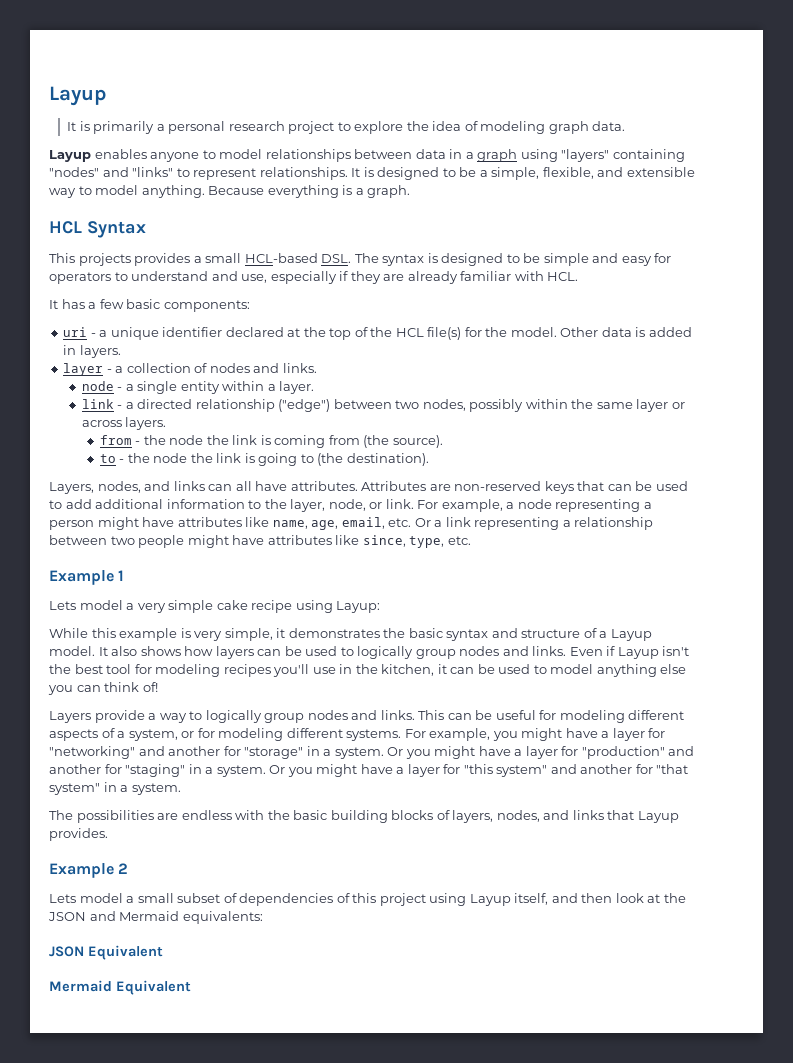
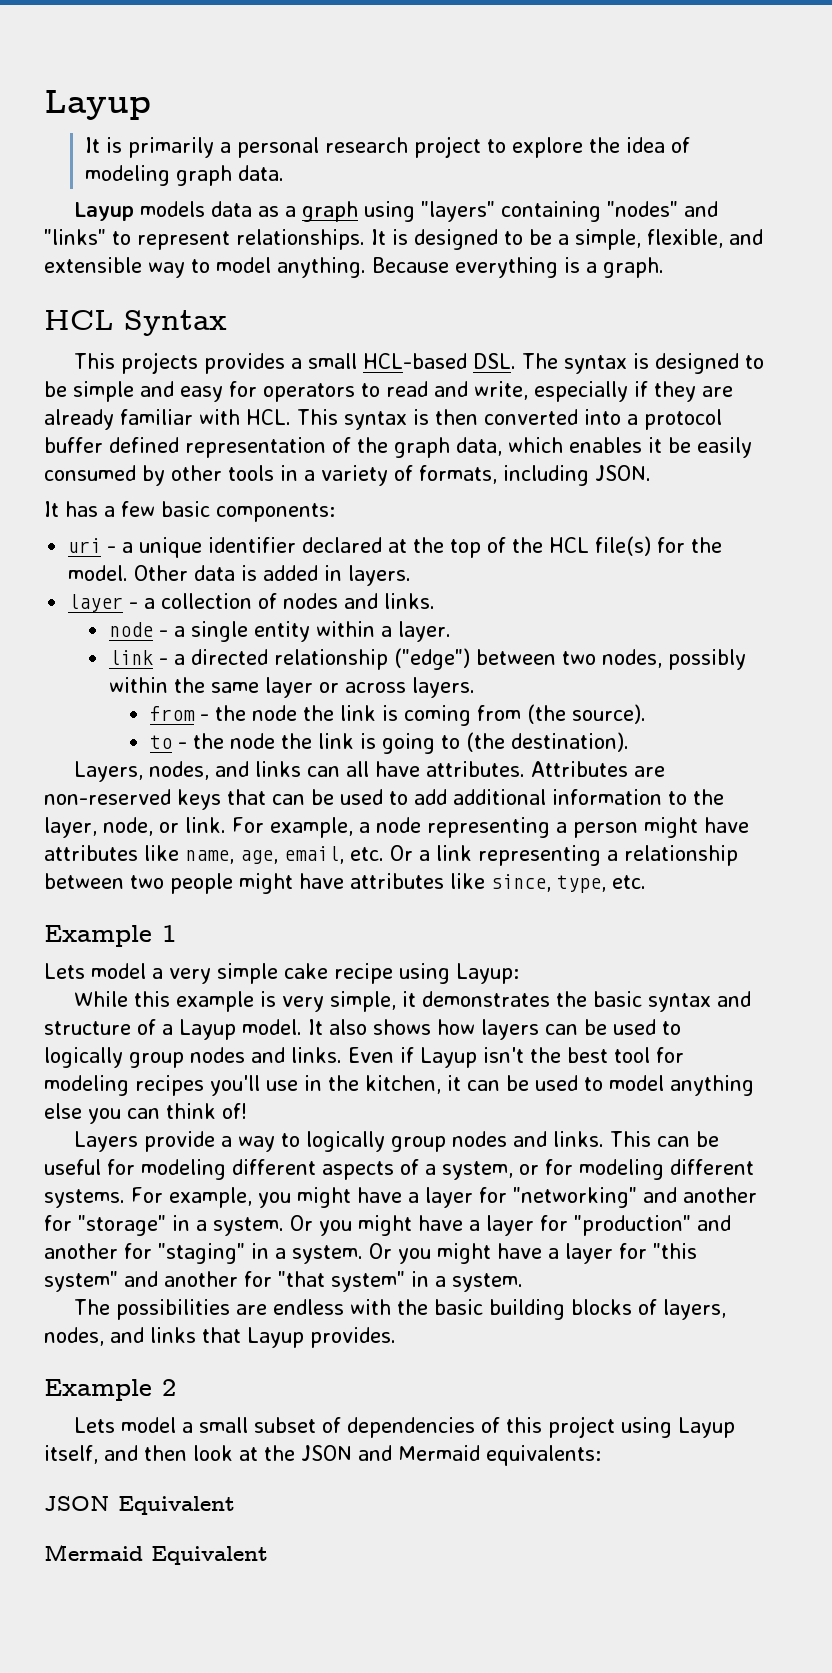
[94,149,463,162] enables anyone to model relationships between data in -> [139,201,279,217] models data as
[131,271,268,283] understand and use, -> [386,381,528,400] read and write,
(579, 276) none -> [297,409,722,430] [44,437,752,458] [44,465,651,486] This syntax is then converted into a protocol buffer defined representation of the graph data, which enables it be easily consumed by other tools in a variety of formats, including JSON.

